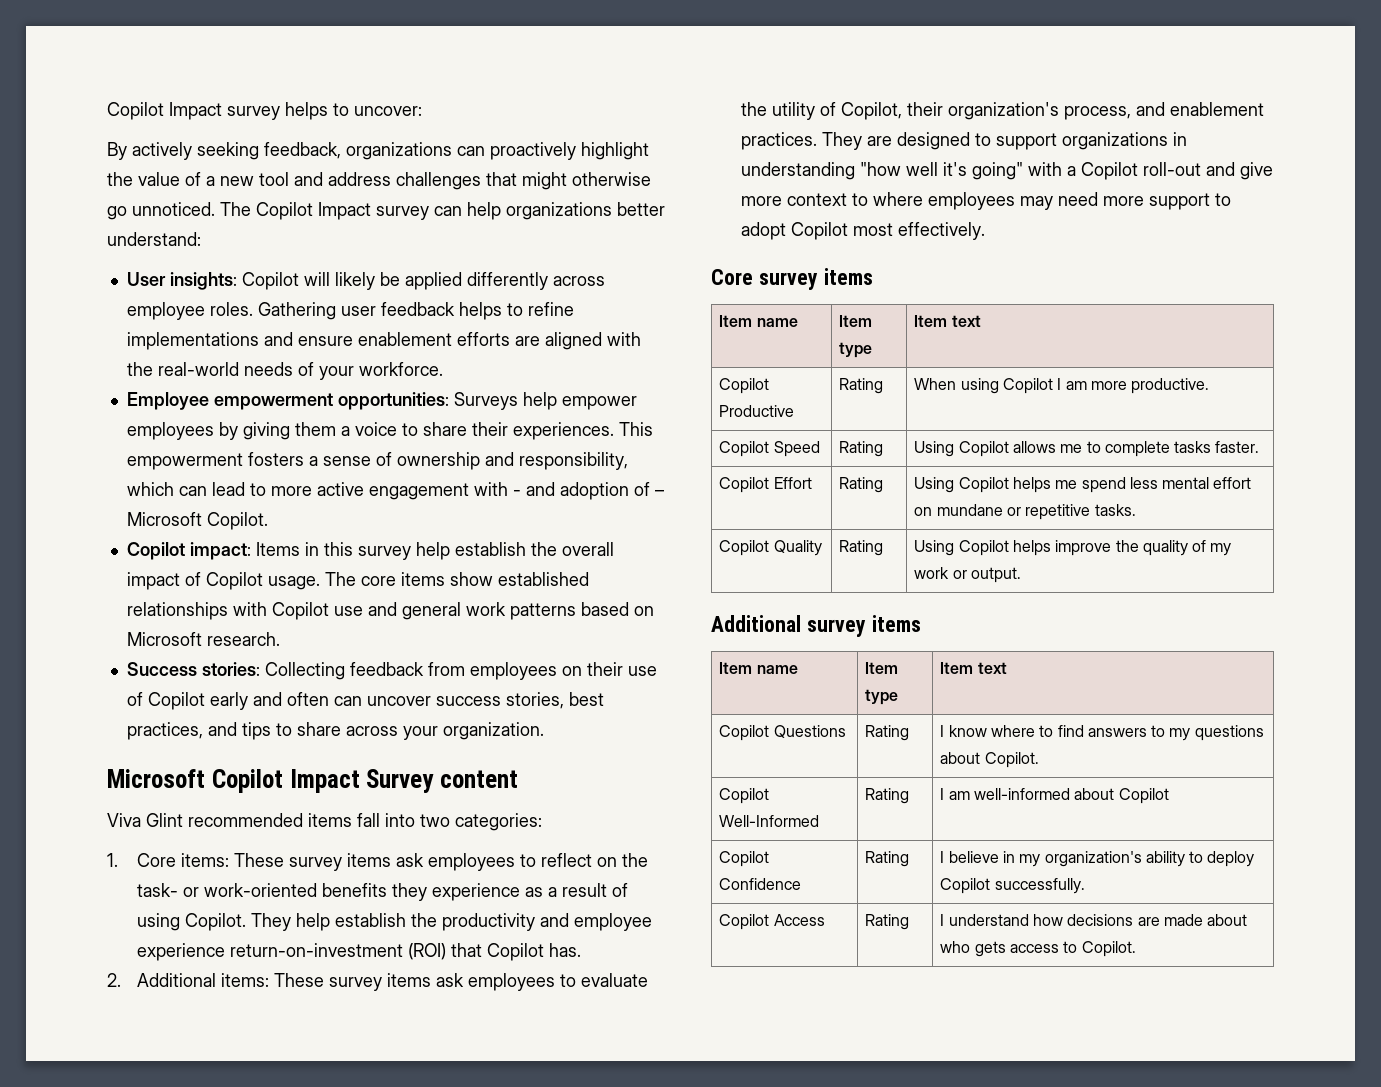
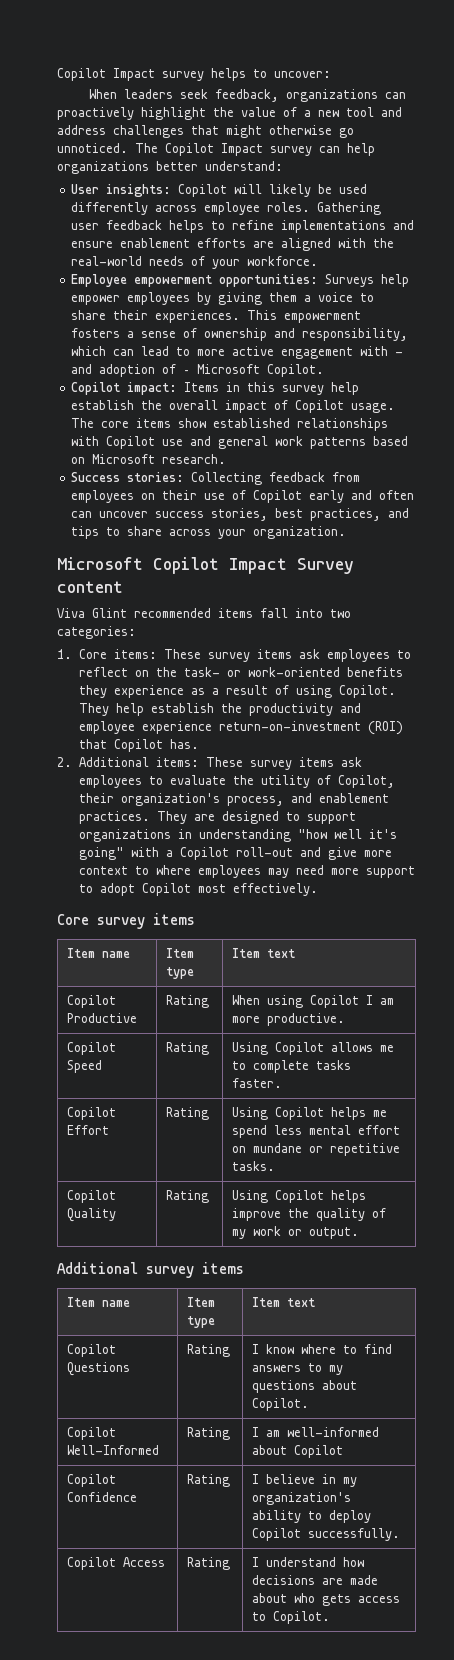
[107,142,259,160] By actively seeking -> [89,89,209,99] When leaders seek
[404,272,462,290] applied -> [339,184,368,194] used

